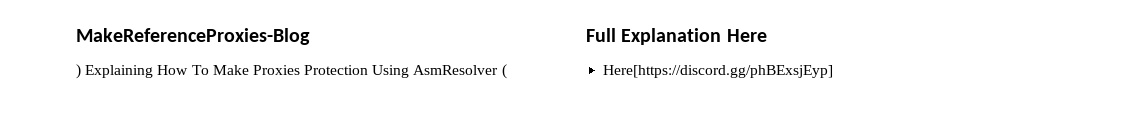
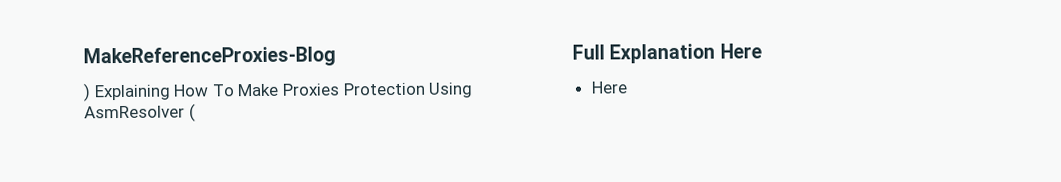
[603,65,834,78] Here[https://discord.gg/phBExsjEyp] -> [590,81,628,94] Here

